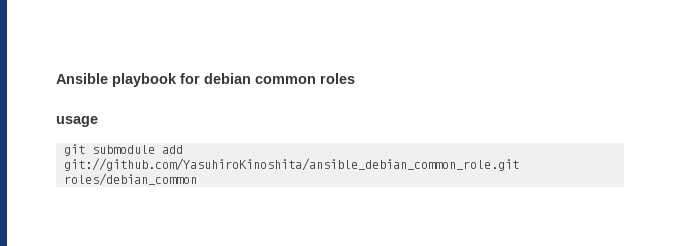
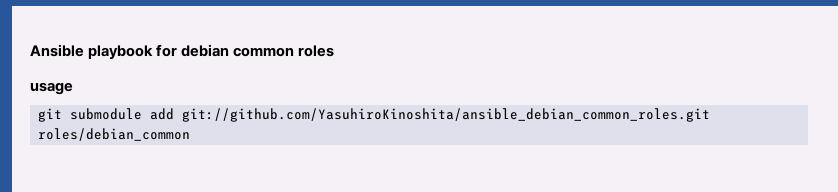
[64,158,520,171] git://github.com/YasuhiroKinoshita/ansible_debian_common_role.git -> [181,108,710,122] git://github.com/YasuhiroKinoshita/ansible_debian_common_roles.git

